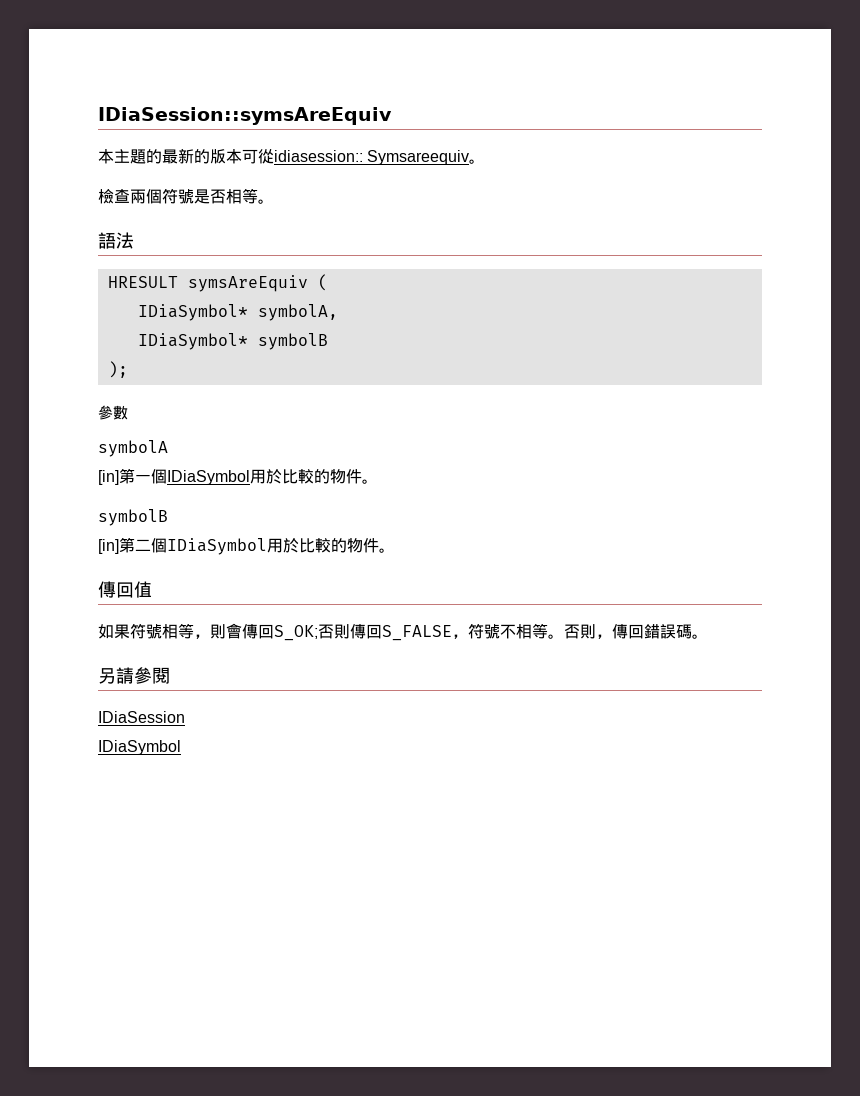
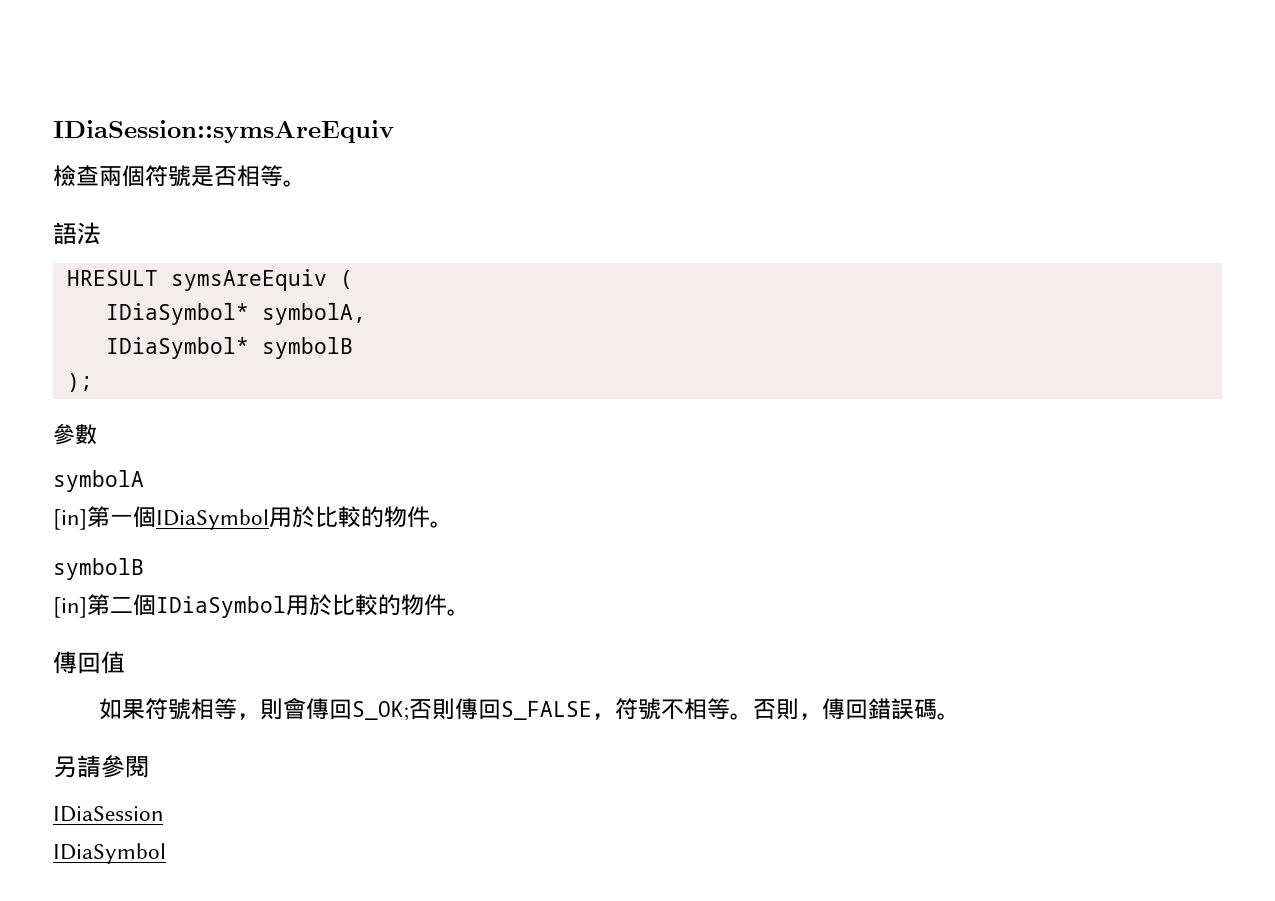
[98,148,486,165] // 本主題的最新的版本可從idiasession:: Symsareequiv。 -> (394, 131) none

